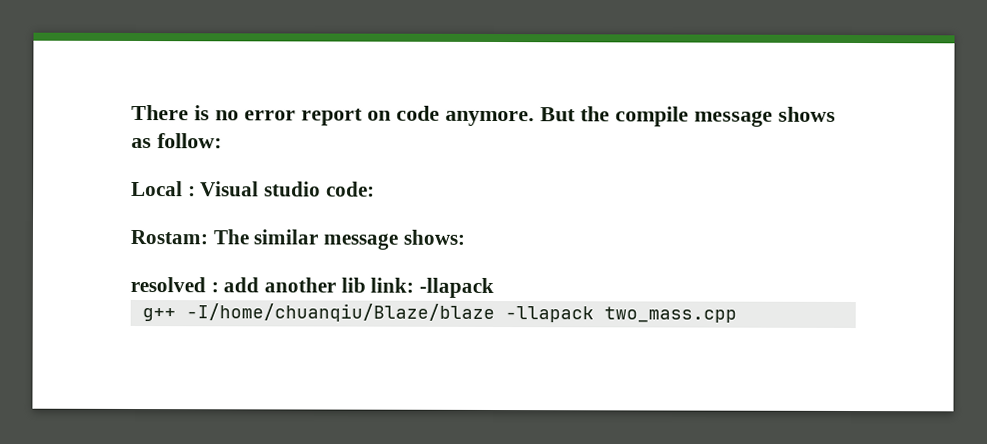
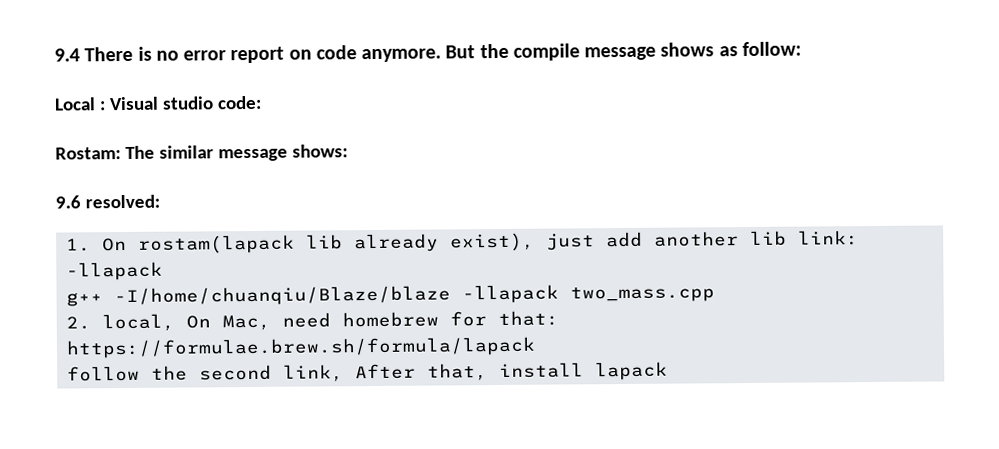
(131, 112) none -> [54,48,80,62] 9.4
[130,276,219,293] resolved : -> [55,194,160,209] [66,232,596,254] 9.6 resolved: // 1. On rostam(lapack lib already exist), just
(737, 314) none -> [66,310,560,332] [66,336,537,359] [67,361,669,382] // 2. local, On Mac, need homebrew for that: https://formulae.brew.sh/formula/lapack // follow the second link, After that, install lapack

